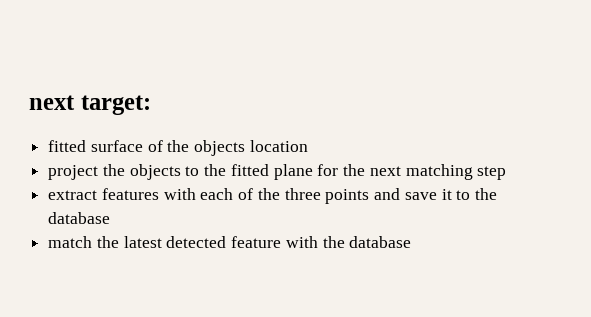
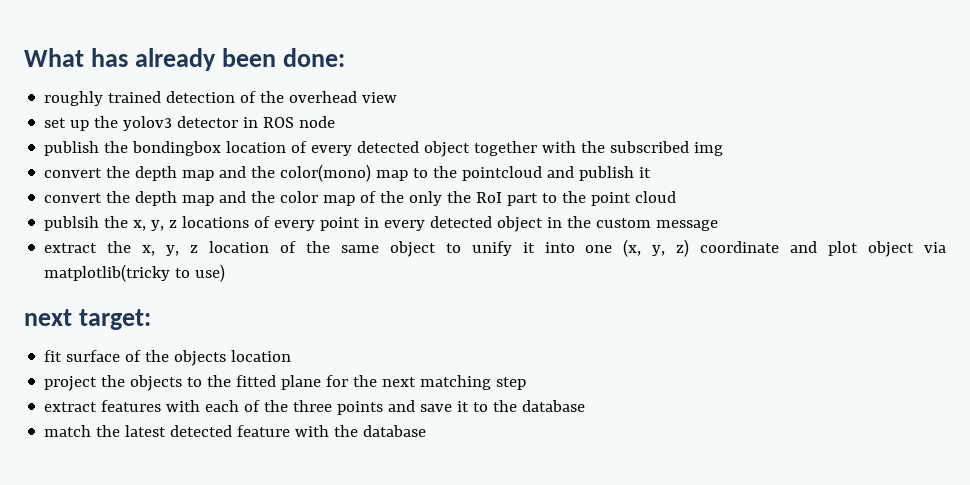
(29, 102) none -> [24,48,345,71] [44,91,398,106] [44,116,336,131] [44,141,724,157] [44,164,652,182] [44,191,677,206] [44,216,719,232] [44,239,946,257] [44,264,226,282] What has already been done: // roughly trained detection of the overhead view // set up the yolov3 detector in ROS node // publish the bondingbox location of every detected object together with the subscribed img // convert the depth map and the color(mono) map to the pointcloud and publish it // convert the depth map and the color map of the only the RoI part to the point cloud // publsih the x, y, z locations of every point in every detected object in the custom message // extract the x, y, z location of the same object to unify it into one (x, y, z) coordinate and plot object via matplotlib(tricky to use) //
[48,140,87,152] fitted -> [44,350,63,362] fit

